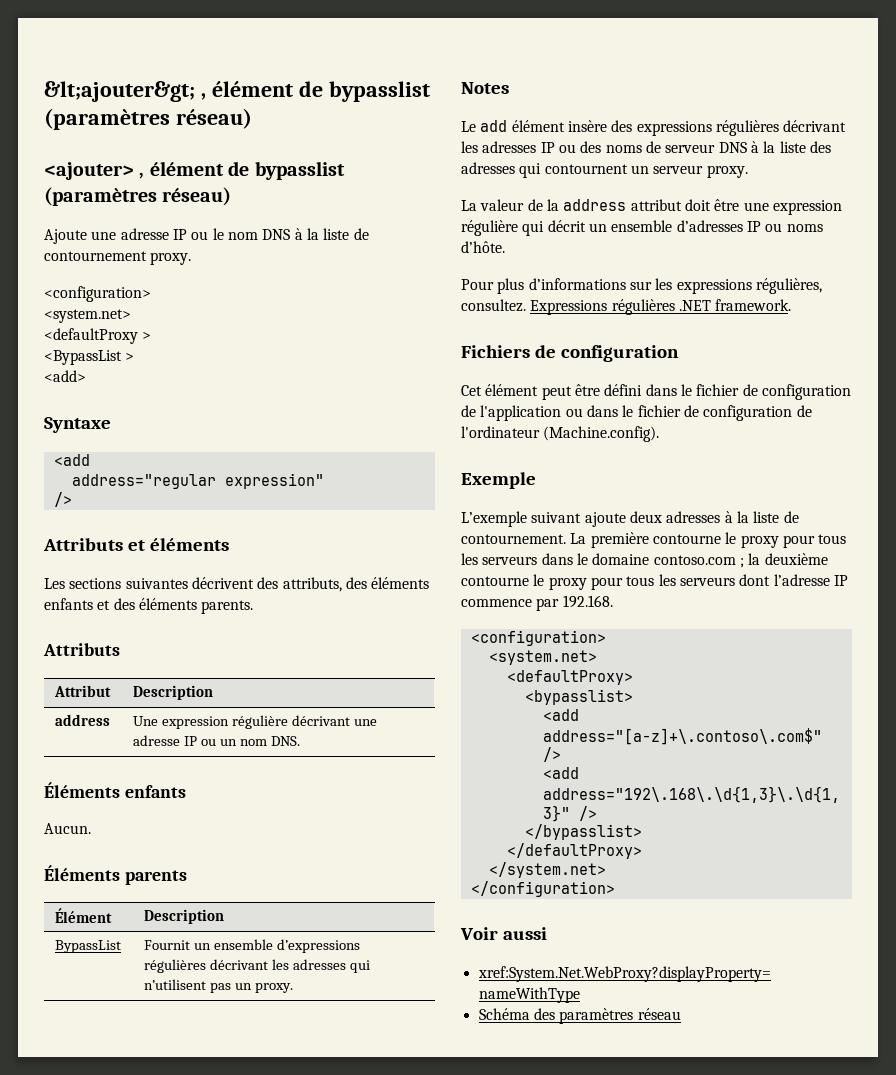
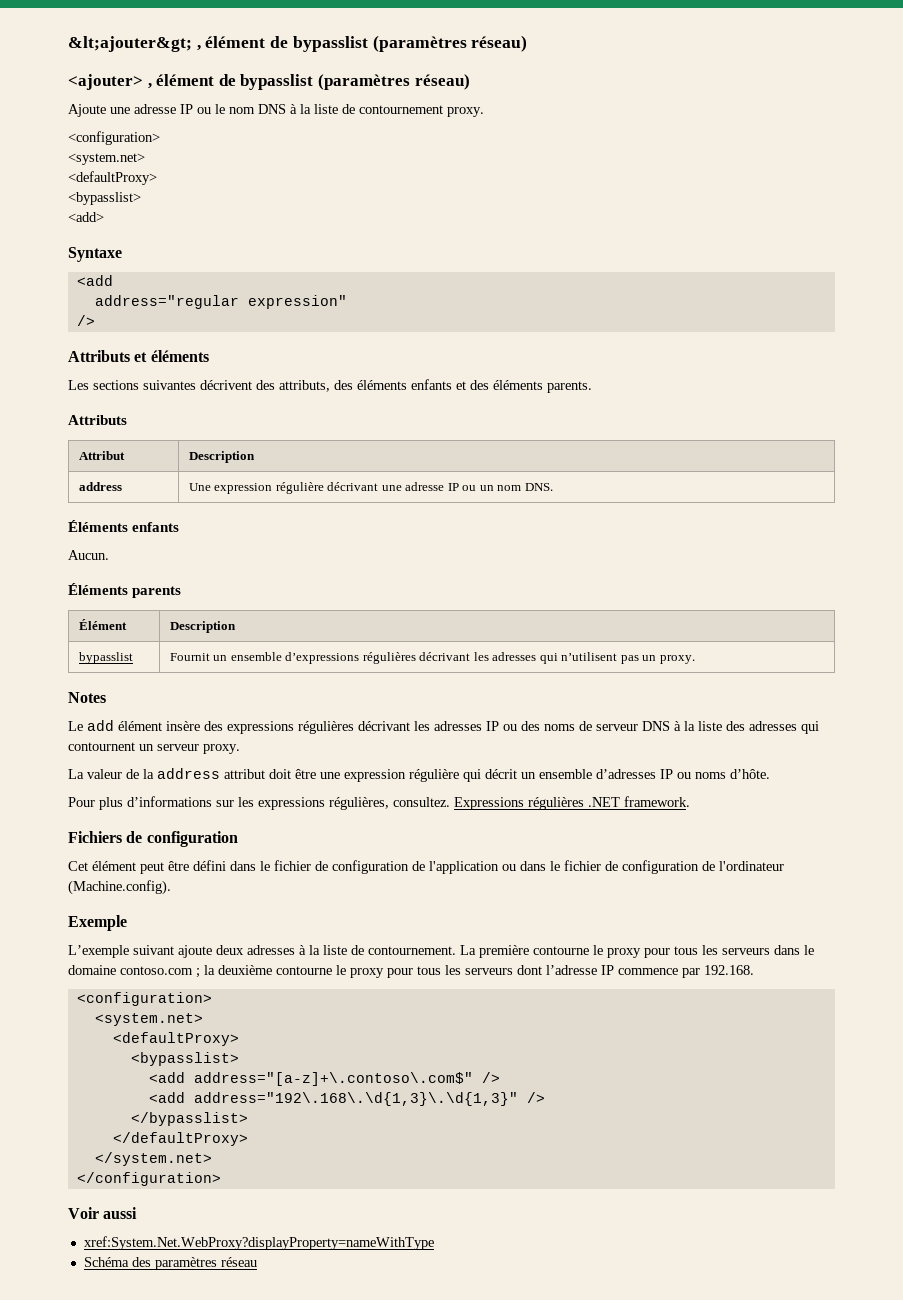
[44,328,152,344] [44,350,135,365] <defaultProxy > // <BypassList > -> [68,171,157,185] [68,192,141,205] <defaultProxy> // <bypasslist>
[55,940,122,953] BypassList -> [78,652,133,664] bypasslist

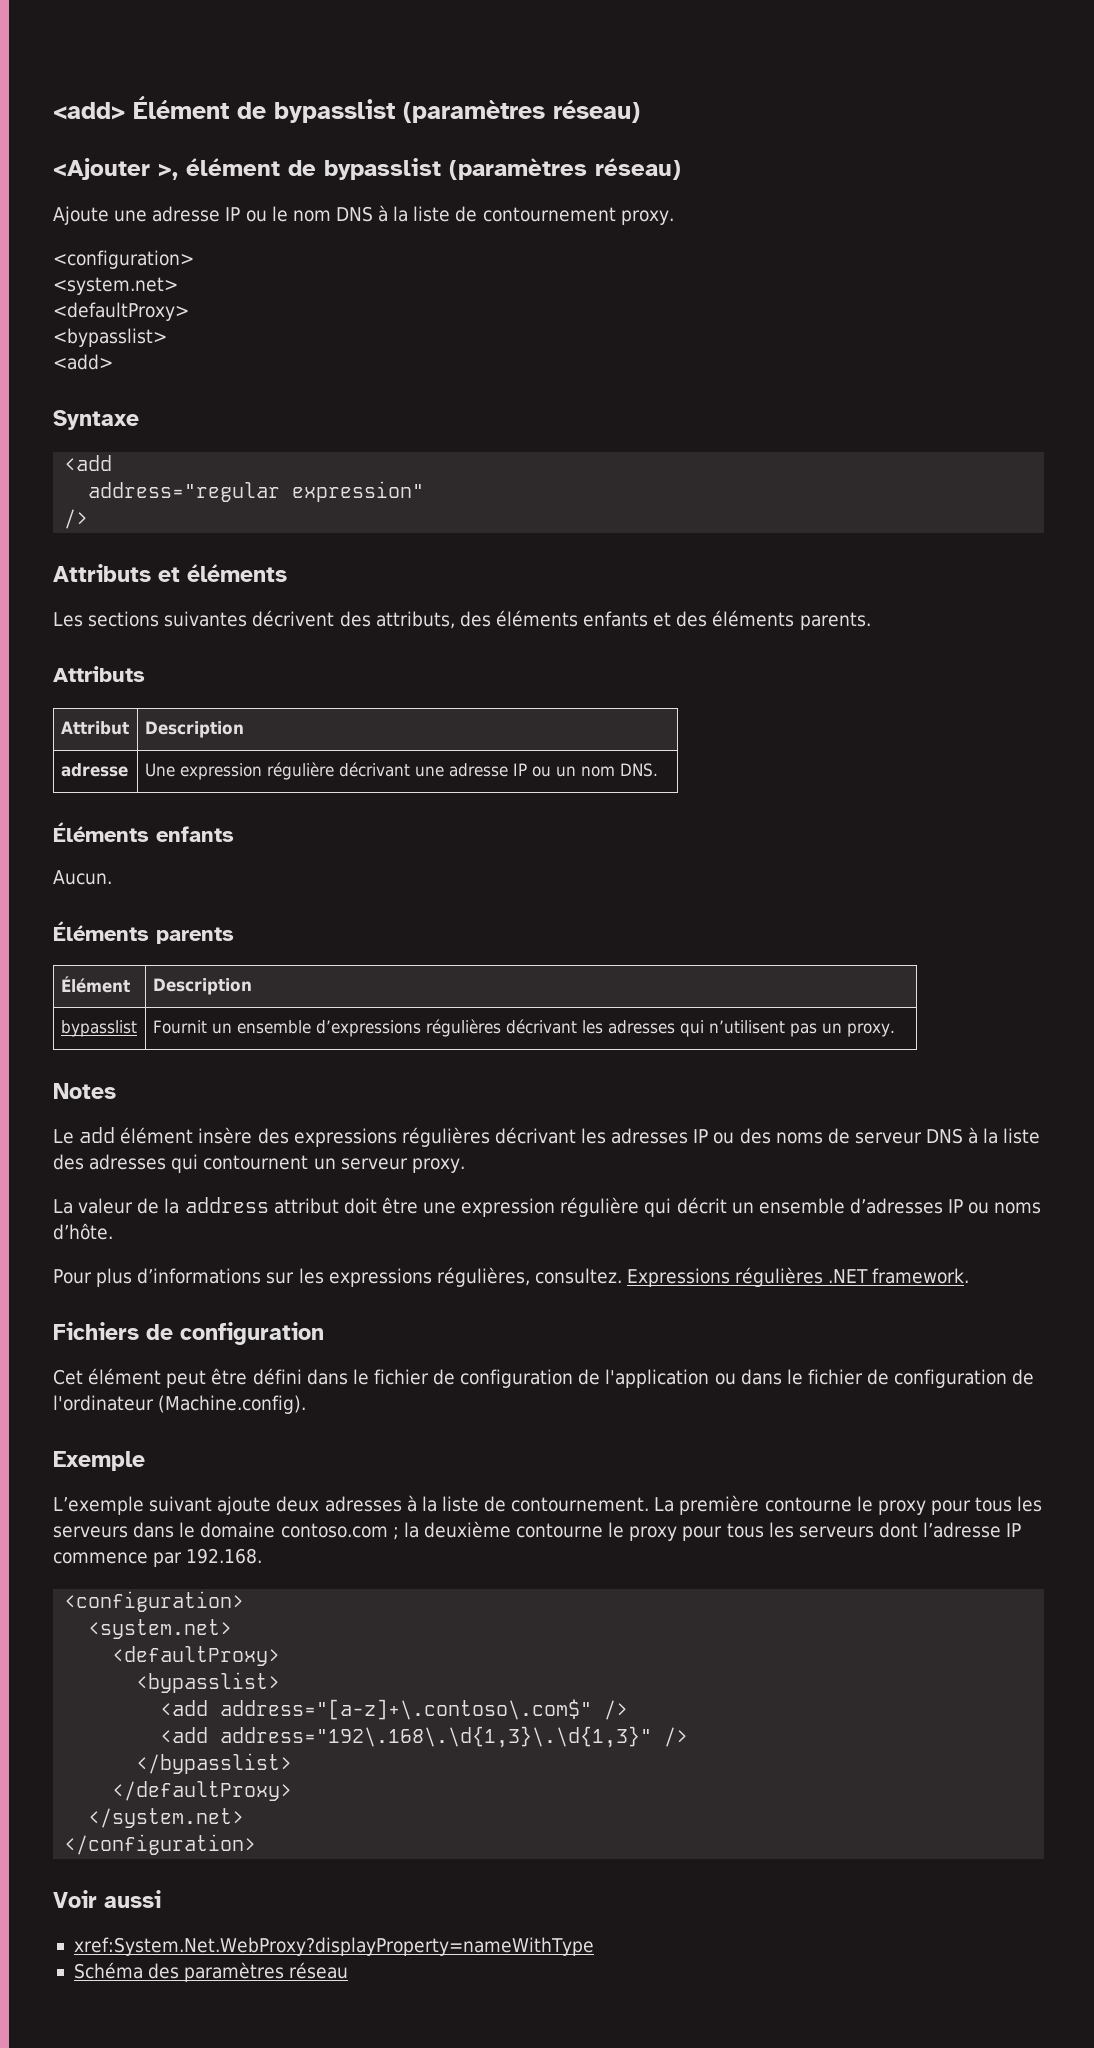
[68,35,528,52] [68,74,152,90] &lt;ajouter&gt; , élément de bypasslist (paramètres réseau) // <ajouter> , -> [53,96,640,123] [53,158,178,180] <add> Élément de bypasslist (paramètres réseau) // <Ajouter >,
[78,482,122,491] address -> [60,763,128,777] adresse

